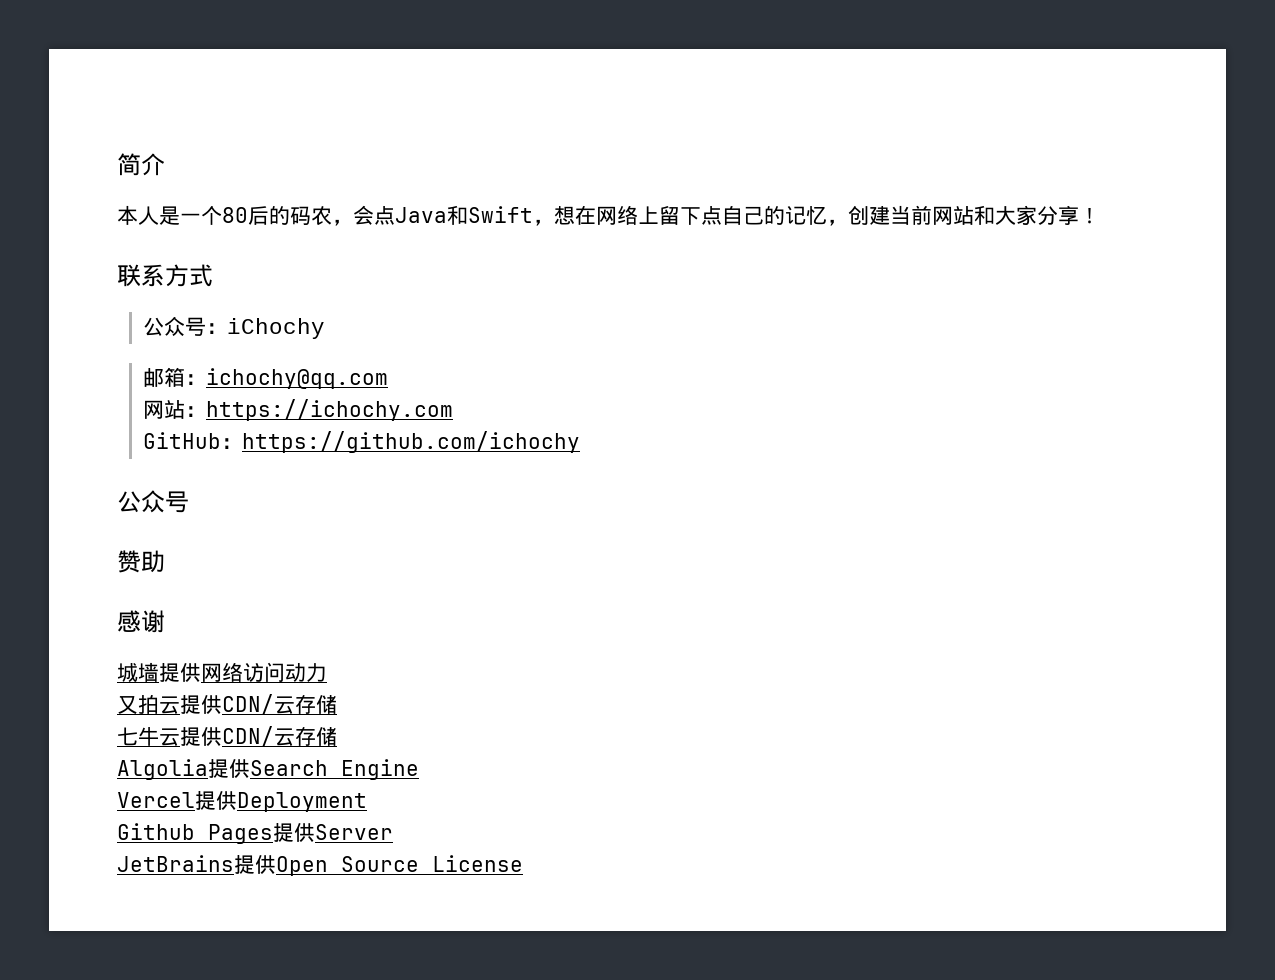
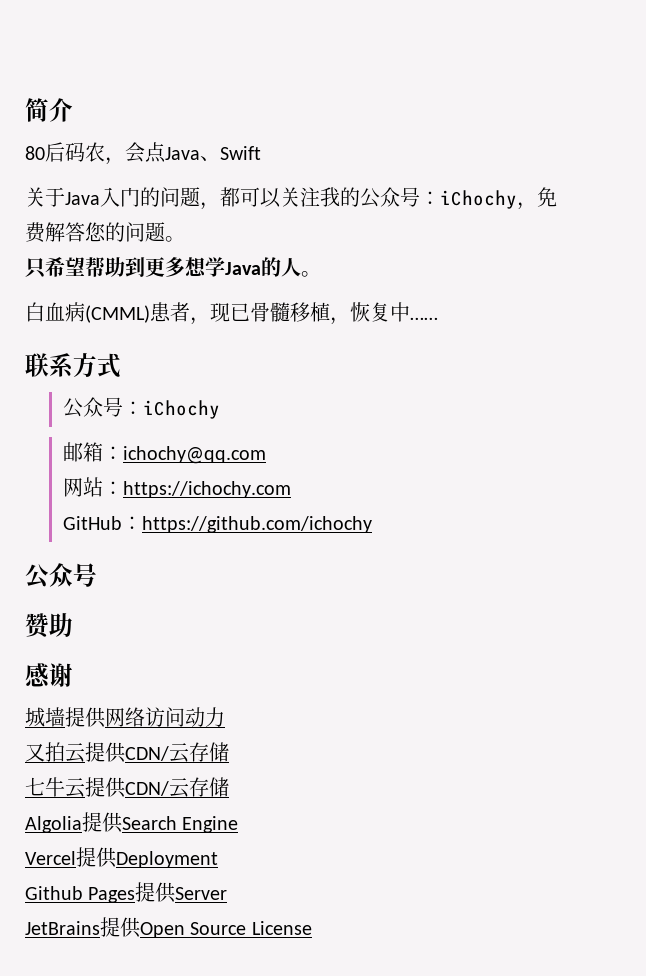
[117,205,290,225] 本人是一个80后的 -> [25,142,65,162] 80后
[447,205,468,225] 和 -> [200,156,220,161] 、
[533,205,1100,226] ，想在网络上留下点自己的记忆，创建当前网站和大家分享！ -> [25,187,557,210] [25,222,185,243] [25,257,321,278] [25,302,438,325] // 关于Java入门的问题，都可以关注我的公众号：iChochy，免费解答您的问题。 // 只希望帮助到更多想学Java的人。 // 白血病(CMML)患者，现已骨髓移植，恢复中……

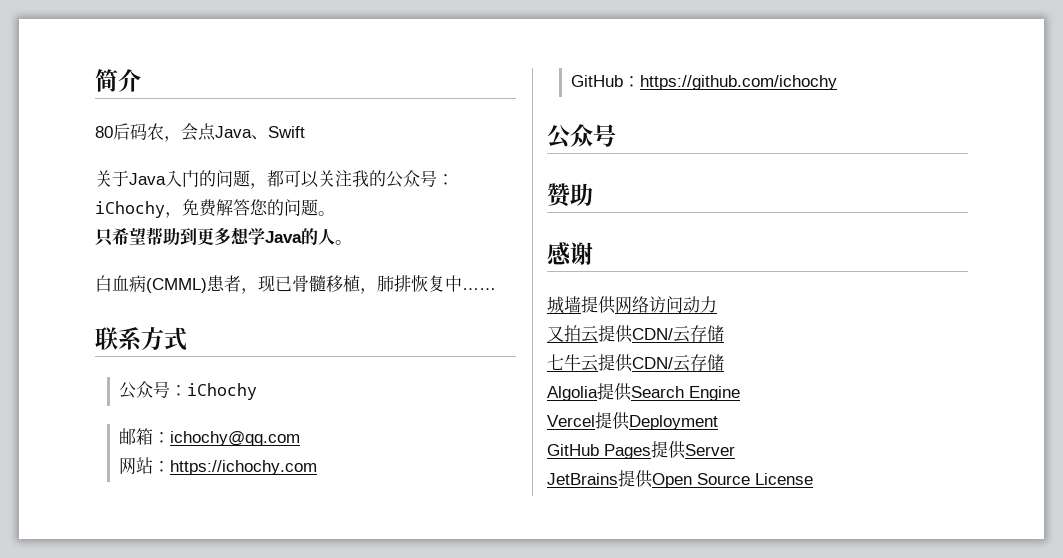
(350, 321) none -> [377,275,411,292] 肺排
[25,886,83,900] Github -> [547,444,599,456] GitHub

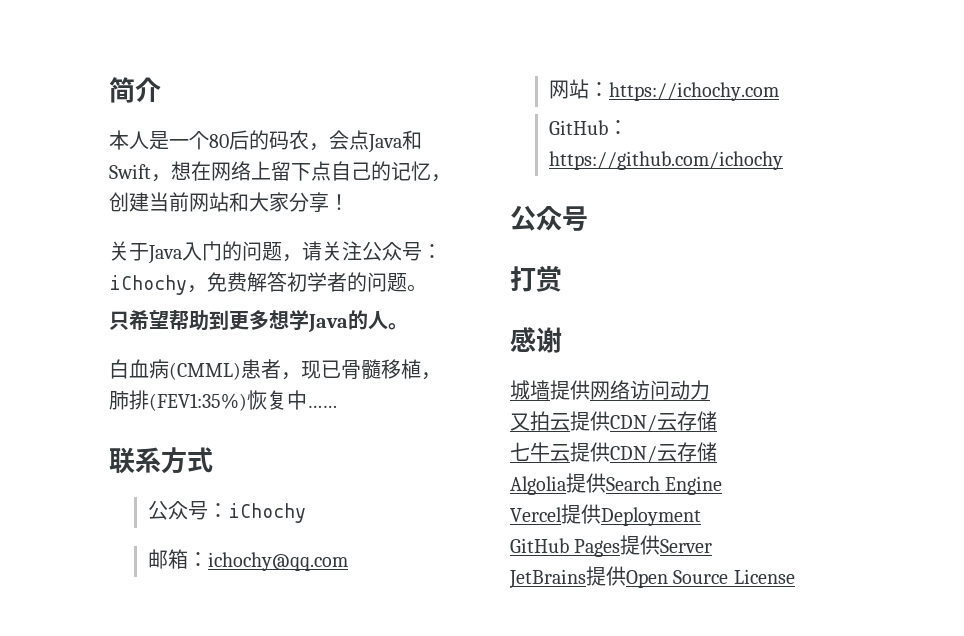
[95,123,130,140] 80后 -> [109,130,269,150] 本人是一个80后的
[251,135,268,140] 、 -> [402,130,422,150] 和
(305, 132) none -> [151,161,451,182] [109,192,349,213] ，想在网络上留下点自己的记忆，创建当前网站和大家分享！
[267,170,386,188] 都可以关注我的 -> [302,241,362,261] 请关注
[250,199,268,215] 您 -> [287,272,347,292] 初学者
(411, 283) none -> [149,393,247,411] (FEV1:35%)
[547,183,593,208] 赞助 -> [510,266,562,292] 打赏

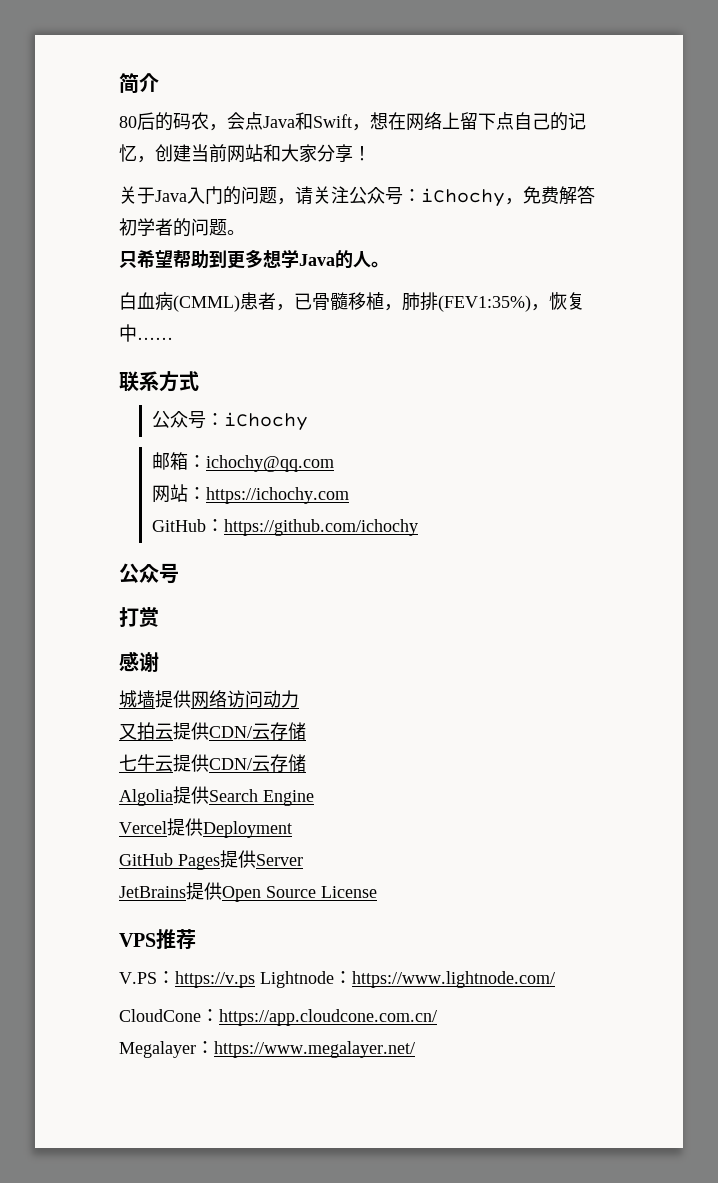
[109,130,209,150] 本人是一个 -> (159, 82) none
[301,360,321,379] 现 -> (294, 307) none
(247, 402) none -> [531,304,549,311] ，
(795, 576) none -> [119,929,196,950] [119,971,555,988] [119,1009,437,1026] [119,1041,415,1058] // VPS推荐 // V.PS：https://v.ps Lightnode：https://www.lightnode.com/ // CloudCone：https://app.cloudcone.com.cn/ // Megalayer：https://www.megalayer.net/

